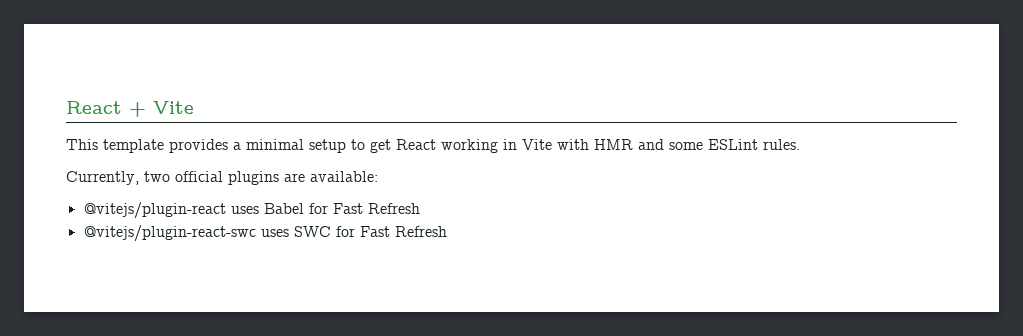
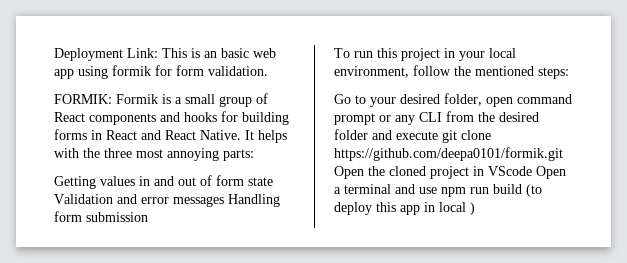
[66,101,194,117] [66,139,800,153] [66,171,378,185] [83,202,420,219] [83,225,447,242] React + Vite // This template provides a minimal setup to get React working in Vite with HMR and some ESLint rules. // Currently, two official plugins are available: // @vitejs/plugin-react uses Babel for Fast Refresh // @vitejs/plugin-react-swc uses SWC for Fast Refresh -> [54,48,276,61] [54,65,268,79] [54,93,268,107] [54,111,289,125] [54,129,287,143] [54,148,254,161] [54,175,273,189] [54,194,280,207] [54,211,148,222] [334,48,516,61] [334,65,569,79] [334,93,572,107] [334,111,539,125] [334,129,491,143] [334,147,563,161] [334,166,566,179] [334,184,542,197] [334,202,475,215] Deployment Link: This is an basic web app using formik for form validation. // FORMIK: Formik is a small group of React components and hooks for building forms in React and React Native. It helps with the three most annoying parts: // Getting values in and out of form state Validation and error messages Handling form submission // To run this project in your local environment, follow the mentioned steps: // Go to your desired folder, open command prompt or any CLI from the desired folder and execute git clone https://github.com/deepa0101/formik.git Open the cloned project in VScode Open a terminal and use npm run build (to deploy this app in local )

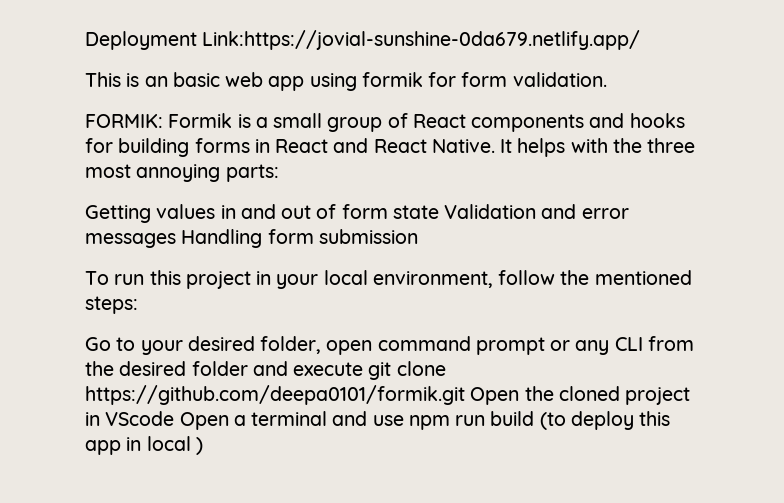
[127,48,158,58] Link: -> [202,30,641,50] Link:https://jovial-sunshine-0da679.netlify.app/ //

